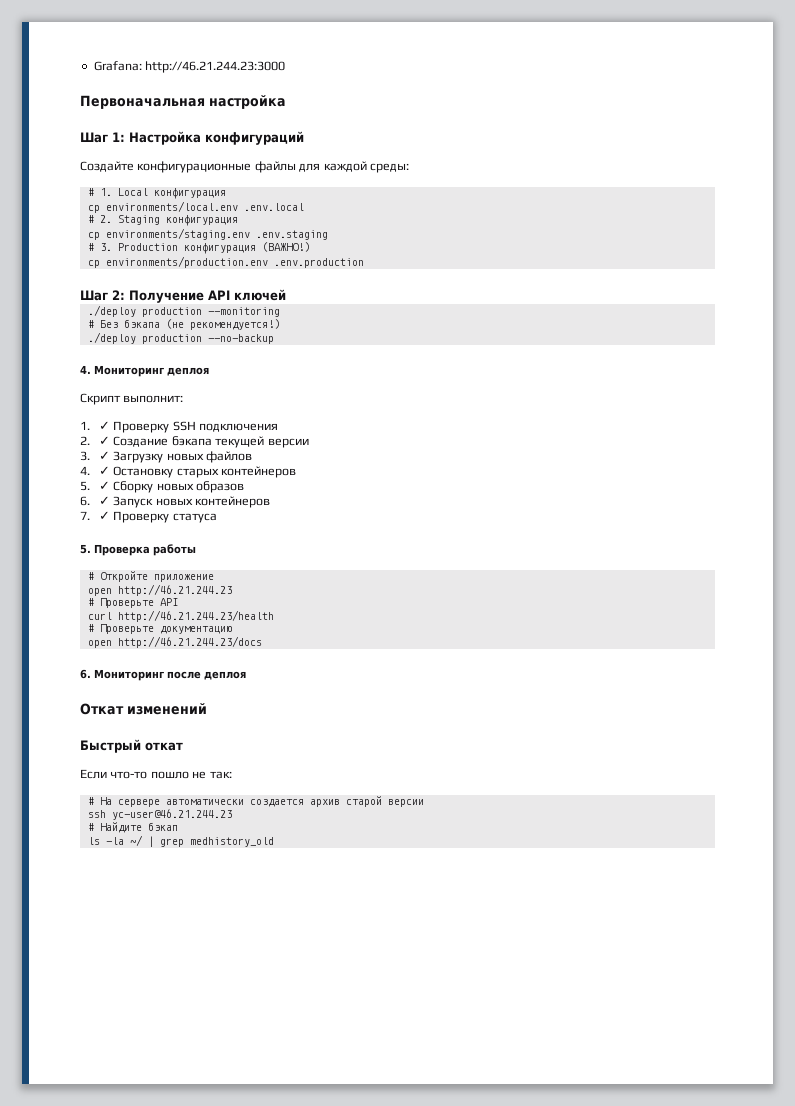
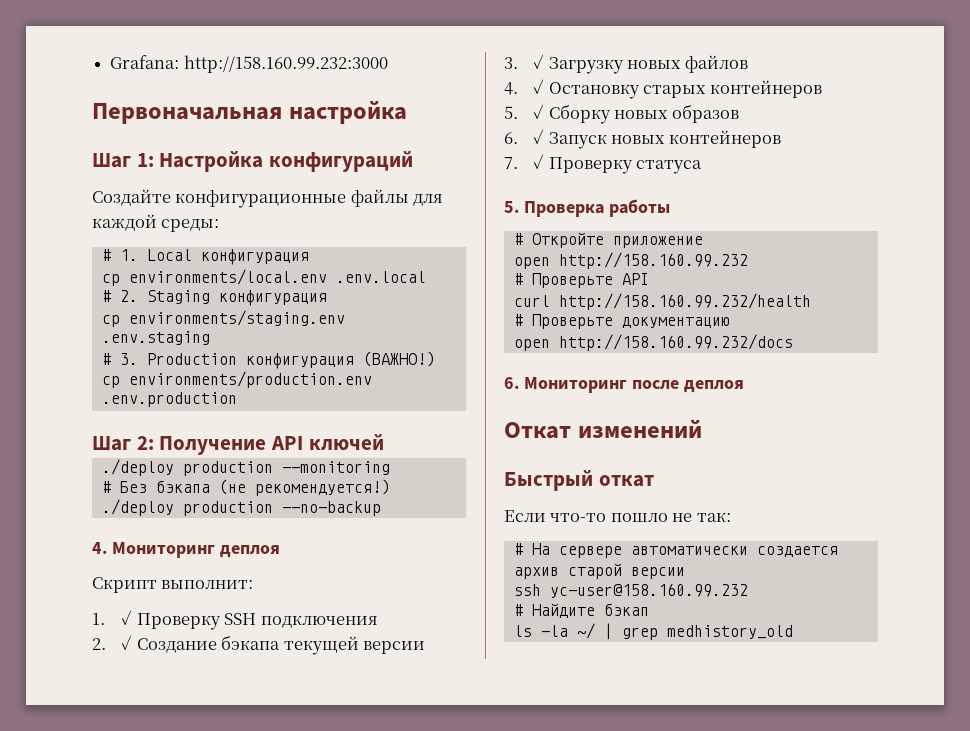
[145,61,286,73] http://46.21.244.23:3000 -> [183,55,388,73] http://158.160.99.232:3000
[117,584,232,596] http://46.21.244.23 -> [558,252,748,269] http://158.160.99.232
[117,610,274,622] http://46.21.244.23/health -> [558,293,811,310] http://158.160.99.232/health
[117,636,262,648] http://46.21.244.23/docs -> [558,334,793,351] http://158.160.99.232/docs
[111,809,232,820] yc-user@46.21.244.23 -> [549,583,748,598] yc-user@158.160.99.232

